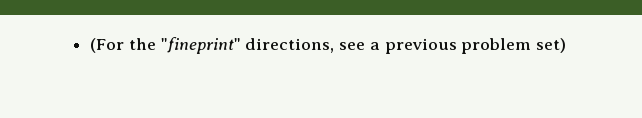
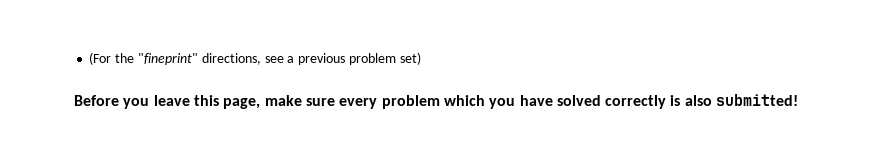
(567, 45) none -> [74,94,799,109] // Before you leave this page, make sure every problem which you have solved correctly is also submitted!

